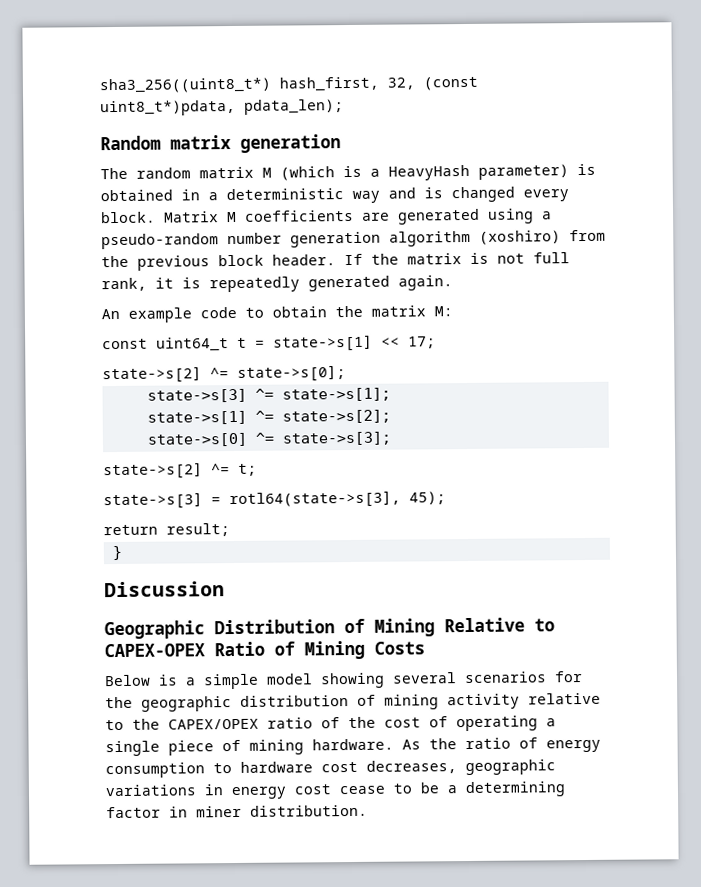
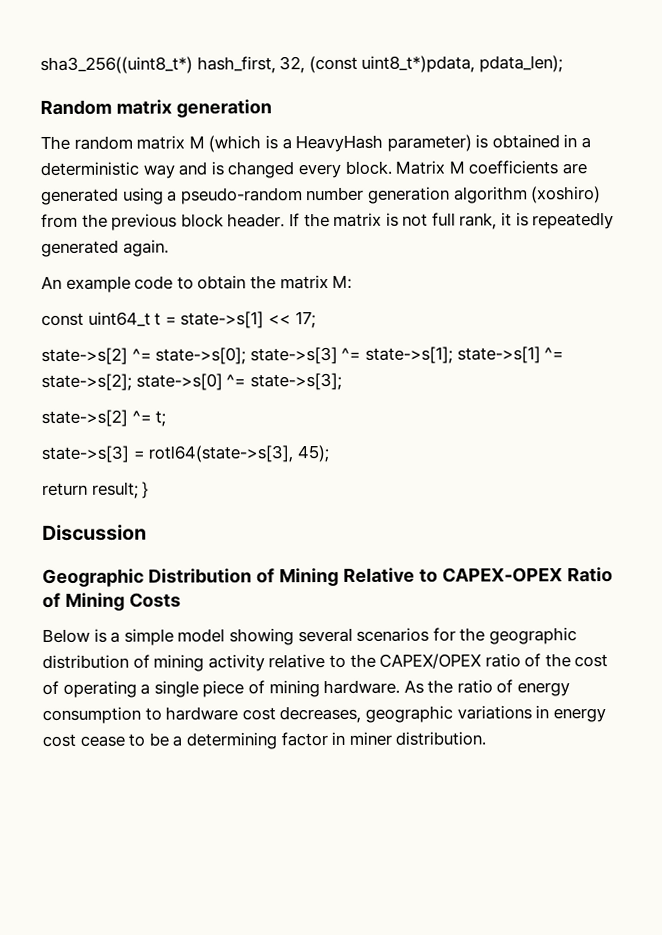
(346, 373) // -> (247, 356) none
(391, 394) // -> (453, 355) none
(391, 416) // -> (132, 382) none
(230, 530) // -> (139, 490) none

